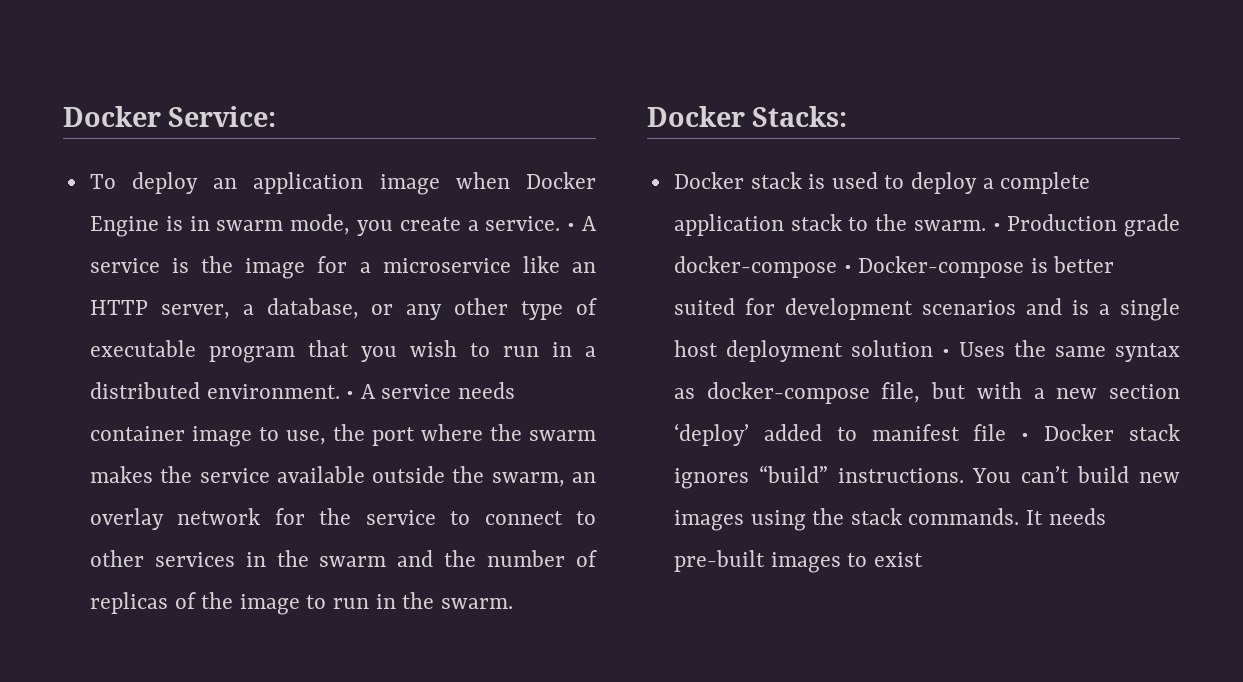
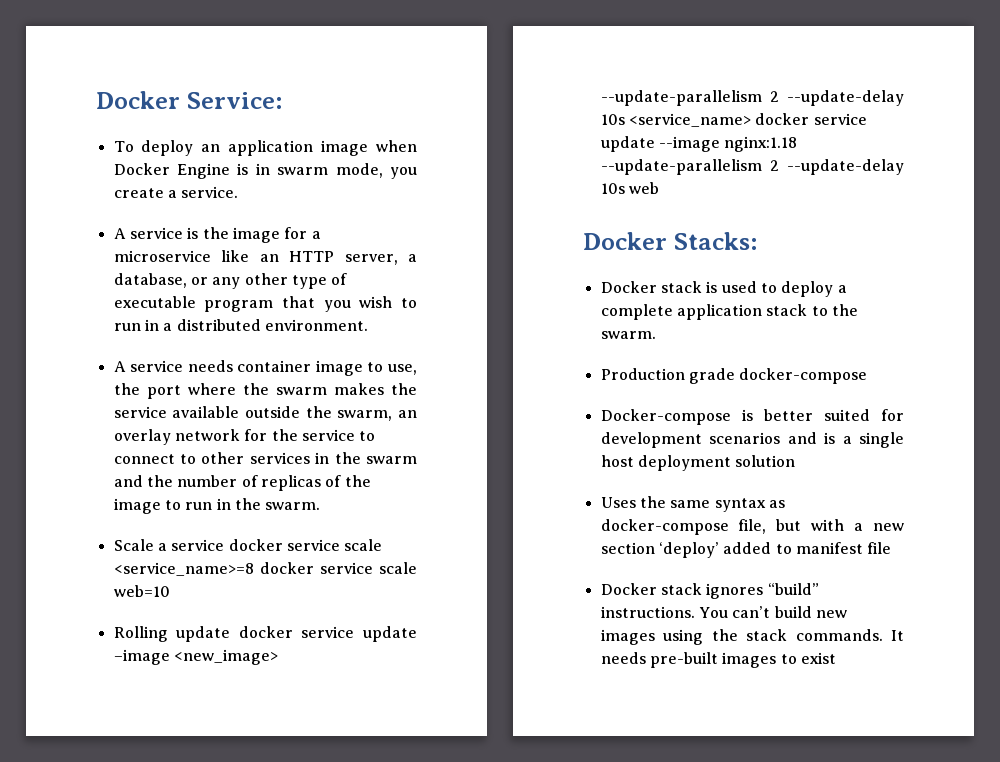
[567,223,576,231] • -> (239, 192) //
[346,391,355,399] • -> (368, 325) //
(513, 603) none -> [113,539,383,551] [113,562,417,576] [113,585,170,597] [113,626,417,642] [113,649,278,665] [600,90,904,106] [600,113,867,127] [600,136,798,152] [600,159,904,175] [600,182,659,194] // Scale a service docker service scale <service_name>=8 docker service scale web=10 // Rolling update docker service update –image <new_image> --update-parallelism 2 --update-delay 10s <service_name> docker service update --image nginx:1.18 --update-parallelism 2 --update-delay 10s web
[992,223,1001,231] • -> (656, 335) //
[843,265,852,273] • -> (868, 376) //
[941,349,950,357] • -> (796, 461) //
[1021,433,1030,441] • -> (892, 548) //

